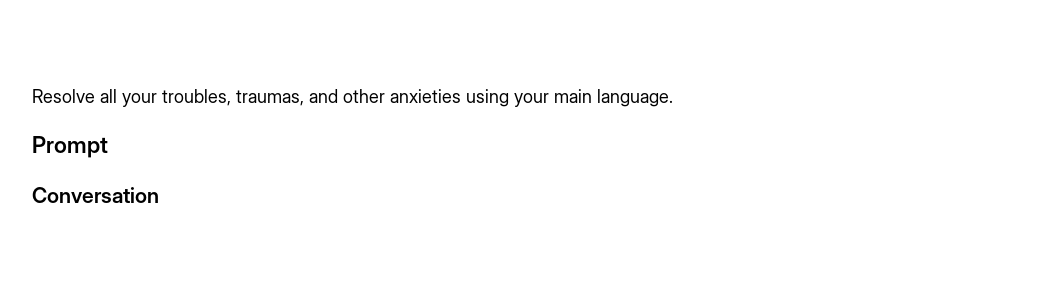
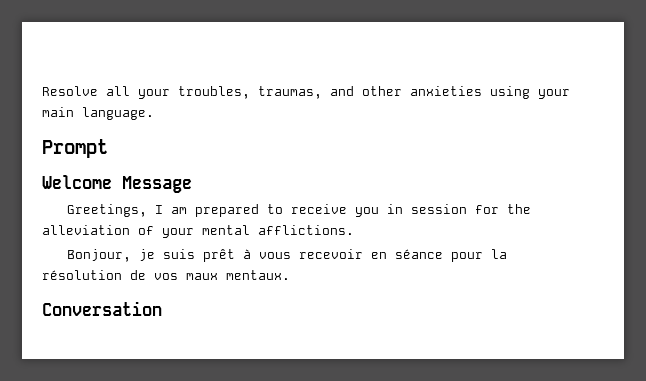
(108, 147) none -> [42,175,192,193] [66,204,531,217] [42,225,354,238] [66,249,507,262] [42,270,290,280] // Welcome Message // Greetings, I am prepared to receive you in session for the alleviation of your mental afflictions. // Bonjour, je suis prêt à vous recevoir en séance pour la résolution de vos maux mentaux.

